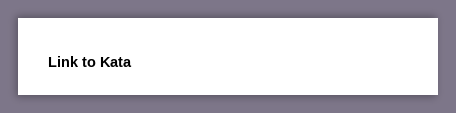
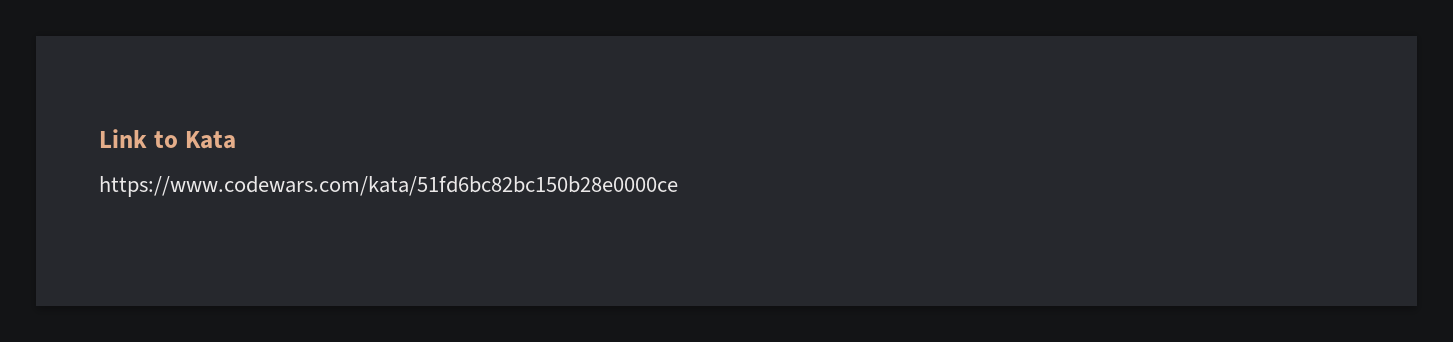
(132, 62) none -> [99,176,678,197] // https://www.codewars.com/kata/51fd6bc82bc150b28e0000ce

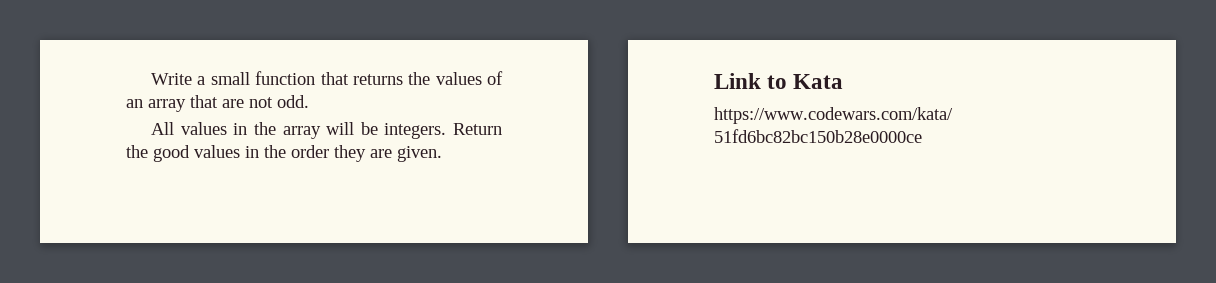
(99, 138) none -> [151,71,503,85] [126,95,309,112] [151,122,502,139] [126,145,442,162] Write a small function that returns the values of an array that are not odd. // All values in the array will be integers. Return the good values in the order they are given. //

